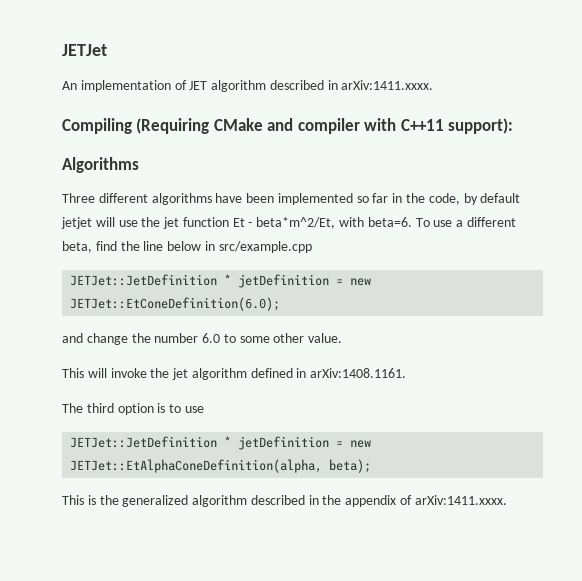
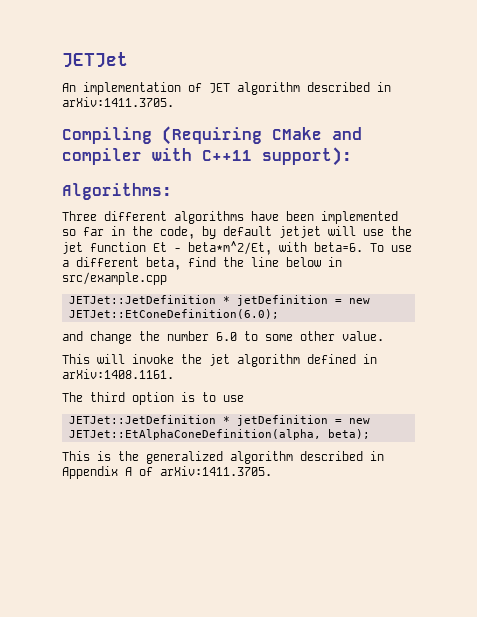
[341,80,434,90] arXiv:1411.xxxx. -> [62,97,174,107] arXiv:1411.3705.
[62,157,139,173] Algorithms -> [62,183,172,200] Algorithms:
[322,495,507,507] the appendix of arXiv:1411.xxxx. -> [62,466,272,479] Appendix A of arXiv:1411.3705.

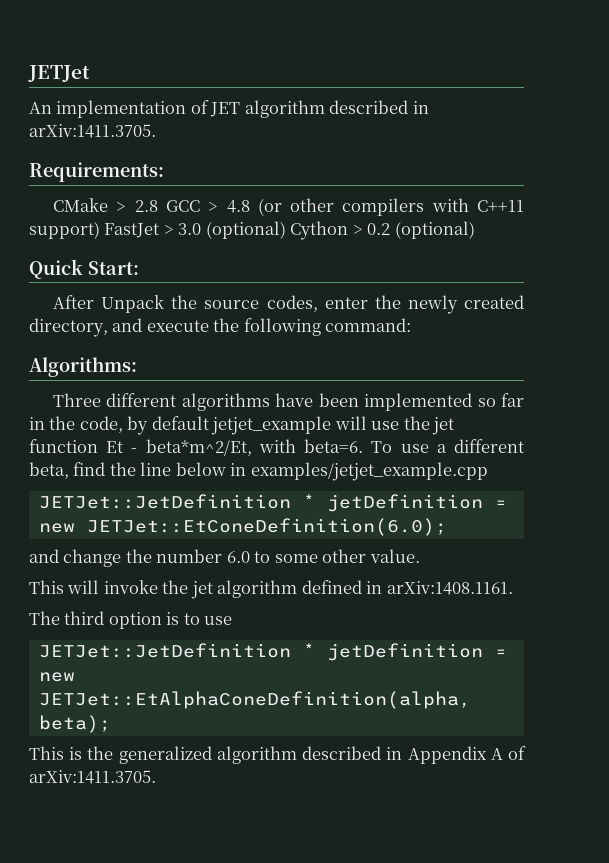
[62,126,362,145] [62,147,352,166] Compiling (Requiring CMake and compiler with C++11 support): -> [29,162,164,182] [53,198,524,216] [29,221,475,240] [29,259,139,279] [53,295,525,314] [29,318,412,337] Requirements: // CMake > 2.8 GCC > 4.8 (or other compilers with C++11 support) FastJet > 3.0 (optional) Cython > 0.2 (optional) // Quick Start: // After Unpack the source codes, enter the newly created directory, and execute the following command:
[279,226,321,238] jetjet -> [211,416,332,435] jetjet_example
[62,272,167,285] src/example.cpp -> [250,462,488,481] examples/jetjet_example.cpp

